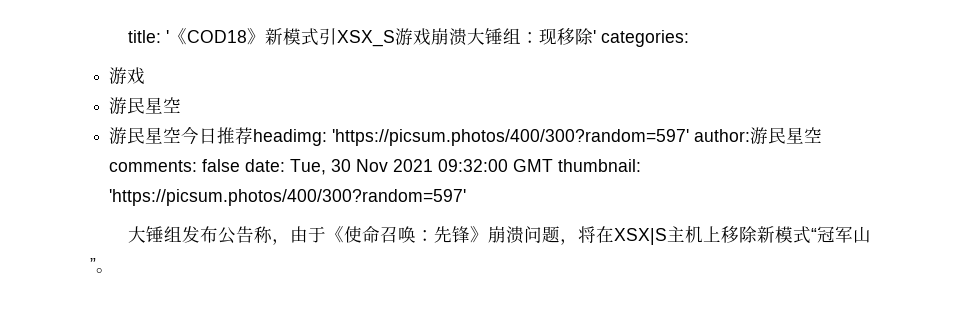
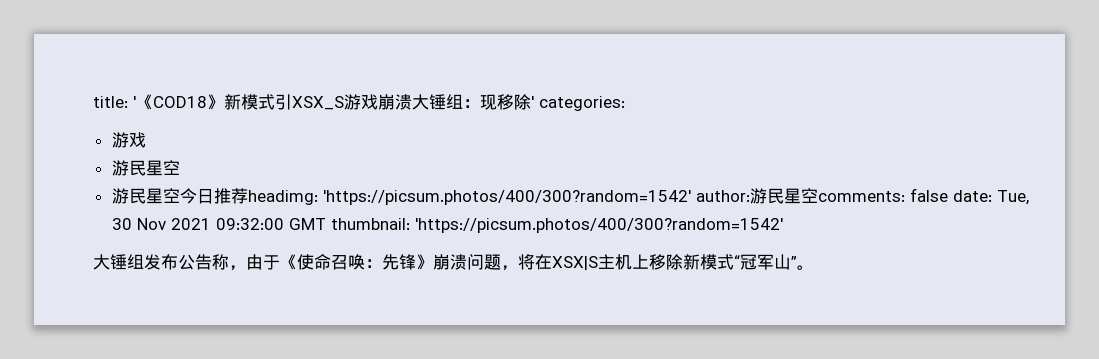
[332,129,690,146] 'https://picsum.photos/400/300?random=597' -> [322,190,691,205] 'https://picsum.photos/400/300?random=1542'
[109,189,467,206] 'https://picsum.photos/400/300?random=597' -> [414,218,783,233] 'https://picsum.photos/400/300?random=1542'

